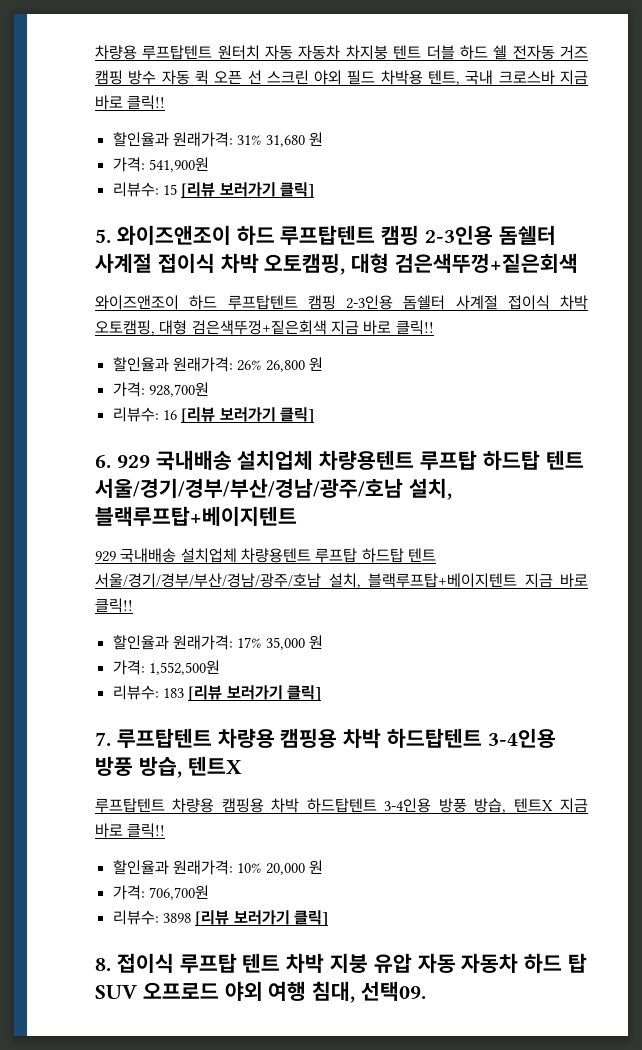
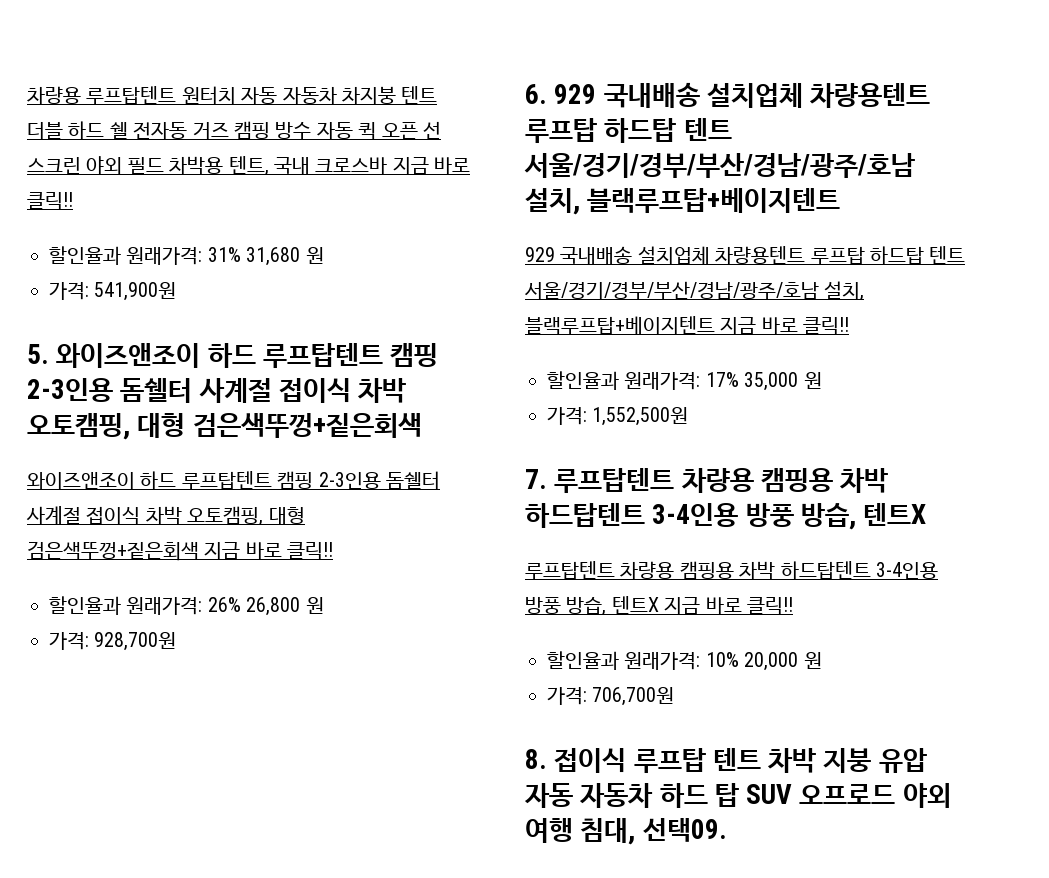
[112,182,314,198] // 리뷰수: 15 [리뷰 보러가기 클릭] -> (177, 291) none
[112,407,314,423] // 리뷰수: 16 [리뷰 보러가기 클릭] -> (177, 641) none
[112,685,321,701] // 리뷰수: 183 [리뷰 보러가기 클릭] -> (689, 416) none
[112,910,328,926] // 리뷰수: 3898 [리뷰 보러가기 클릭] -> (675, 696) none

